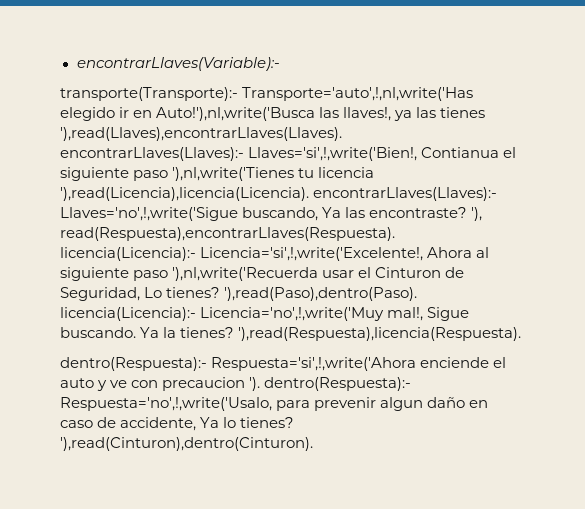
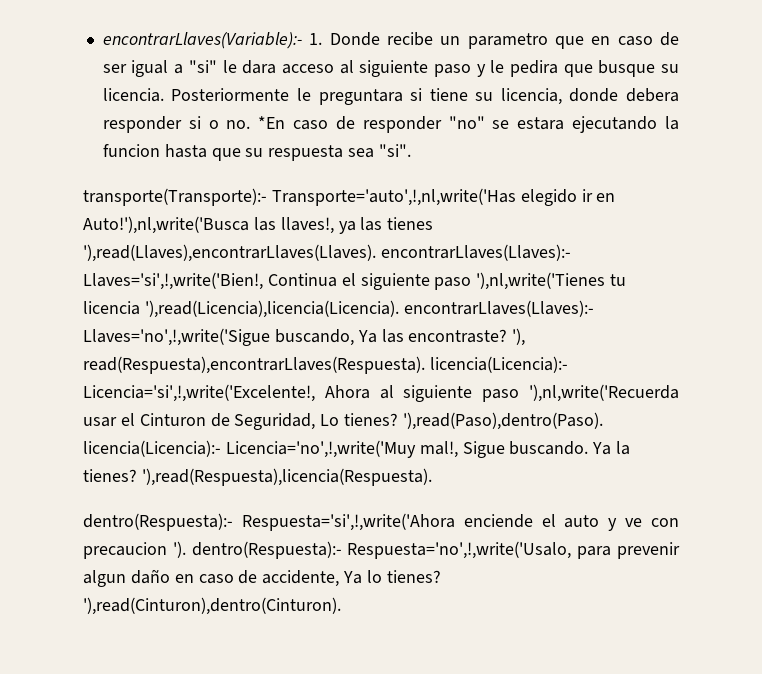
(280, 64) none -> [309,32,680,49] [102,60,679,77] [102,88,679,105] [102,116,680,133] [102,144,411,161] 1. Donde recibe un parametro que en caso de ser igual a "si" le dara acceso al siguiente paso y le pedira que busque su licencia. Posteriormente le preguntara si tiene su licencia, donde debera responder si o no. *En caso de responder "no" se estara ejecutando la funcion hasta que su respuesta sea "si".
[421,147,500,158] Contianua -> [267,273,337,287] Continua

